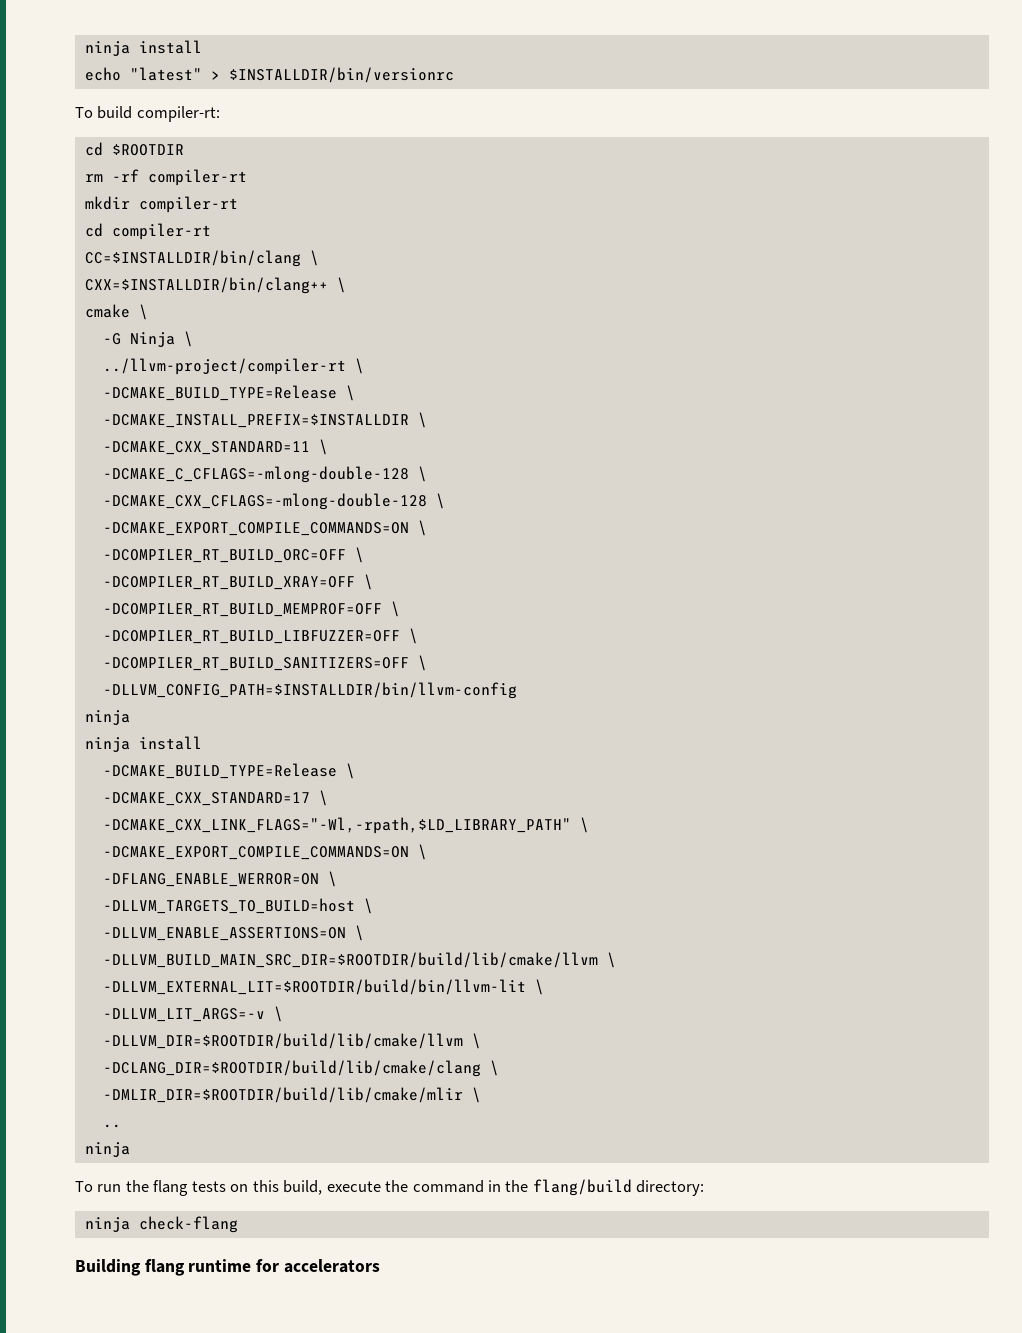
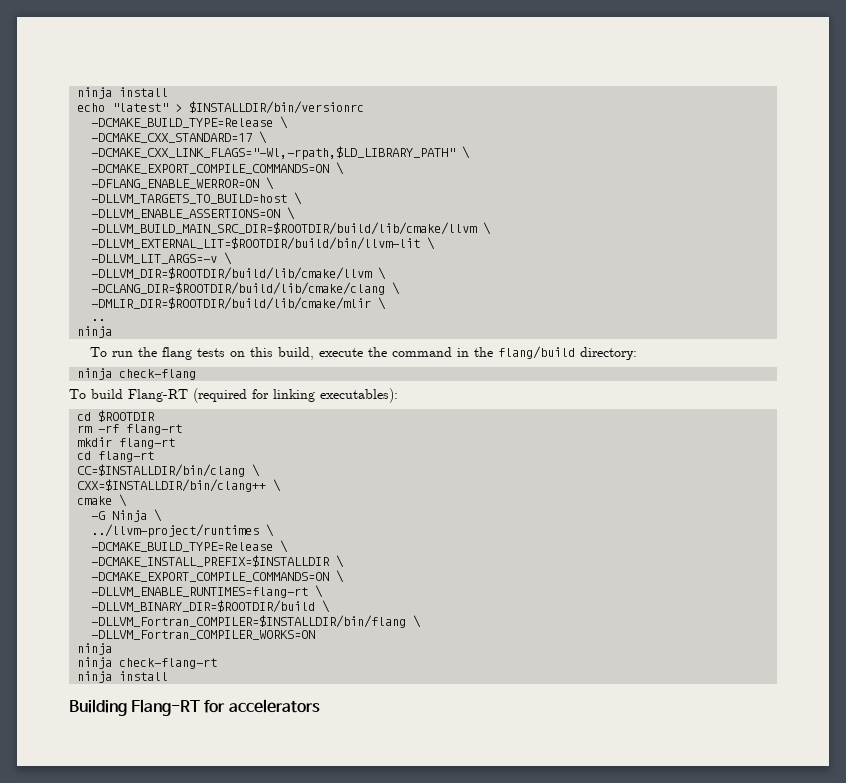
[75,106,220,122] [84,142,184,156] [84,169,247,186] [84,196,238,213] [84,223,211,240] [84,250,319,267] [84,277,346,294] [84,304,148,320] [102,331,193,347] [102,358,364,375] [102,385,355,401] [102,412,427,428] [102,439,328,455] [102,466,427,483] [102,493,445,510] [102,520,427,536] [102,547,364,563] [102,574,373,590] [102,601,400,617] [102,628,418,644] [102,655,427,671] [102,682,517,699] [84,710,130,725] [84,736,202,752] // To build compiler-rt: // cd $ROOTDIR // rm -rf compiler-rt // mkdir compiler-rt // cd compiler-rt // CC=$INSTALLDIR/bin/clang \ // CXX=$INSTALLDIR/bin/clang++ \ // cmake \ // -G Ninja \ // ../llvm-project/compiler-rt \ // -DCMAKE_BUILD_TYPE=Release \ // -DCMAKE_INSTALL_PREFIX=$INSTALLDIR \ // -DCMAKE_CXX_STANDARD=11 \ // -DCMAKE_C_CFLAGS=-mlong-double-128 \ // -DCMAKE_CXX_CFLAGS=-mlong-double-128 \ // -DCMAKE_EXPORT_COMPILE_COMMANDS=ON \ // -DCOMPILER_RT_BUILD_ORC=OFF \ // -DCOMPILER_RT_BUILD_XRAY=OFF \ // -DCOMPILER_RT_BUILD_MEMPROF=OFF \ // -DCOMPILER_RT_BUILD_LIBFUZZER=OFF \ // -DCOMPILER_RT_BUILD_SANITIZERS=OFF \ // -DLLVM_CONFIG_PATH=$INSTALLDIR/bin/llvm-config // ninja // ninja install -> (365, 107) none
(238, 1224) none -> [69,388,398,403] [77,410,156,422] [77,424,183,435] [77,437,176,449] [77,451,155,462] [77,464,261,477] [77,479,282,492] [77,494,128,507] [91,509,163,522] [91,524,275,538] [91,540,289,553] [91,555,345,568] [91,570,345,583] [91,585,324,598] [91,600,331,613] [91,615,422,628] [91,630,316,640] [77,643,113,655] [77,657,218,669] [77,671,169,683] // To build Flang-RT (required for linking executables): // cd $ROOTDIR // rm -rf flang-rt // mkdir flang-rt // cd flang-rt // CC=$INSTALLDIR/bin/clang \ // CXX=$INSTALLDIR/bin/clang++ \ // cmake \ // -G Ninja \ // ../llvm-project/runtimes \ // -DCMAKE_BUILD_TYPE=Release \ // -DCMAKE_INSTALL_PREFIX=$INSTALLDIR \ // -DCMAKE_EXPORT_COMPILE_COMMANDS=ON \ // -DLLVM_ENABLE_RUNTIMES=flang-rt \ // -DLLVM_BINARY_DIR=$ROOTDIR/build \ // -DLLVM_Fortran_COMPILER=$INSTALLDIR/bin/flang \ // -DLLVM_Fortran_COMPILER_WORKS=ON // ninja // ninja check-flang-rt // ninja install
[144,1259,252,1276] flang runtime -> [131,699,201,716] Flang-RT

